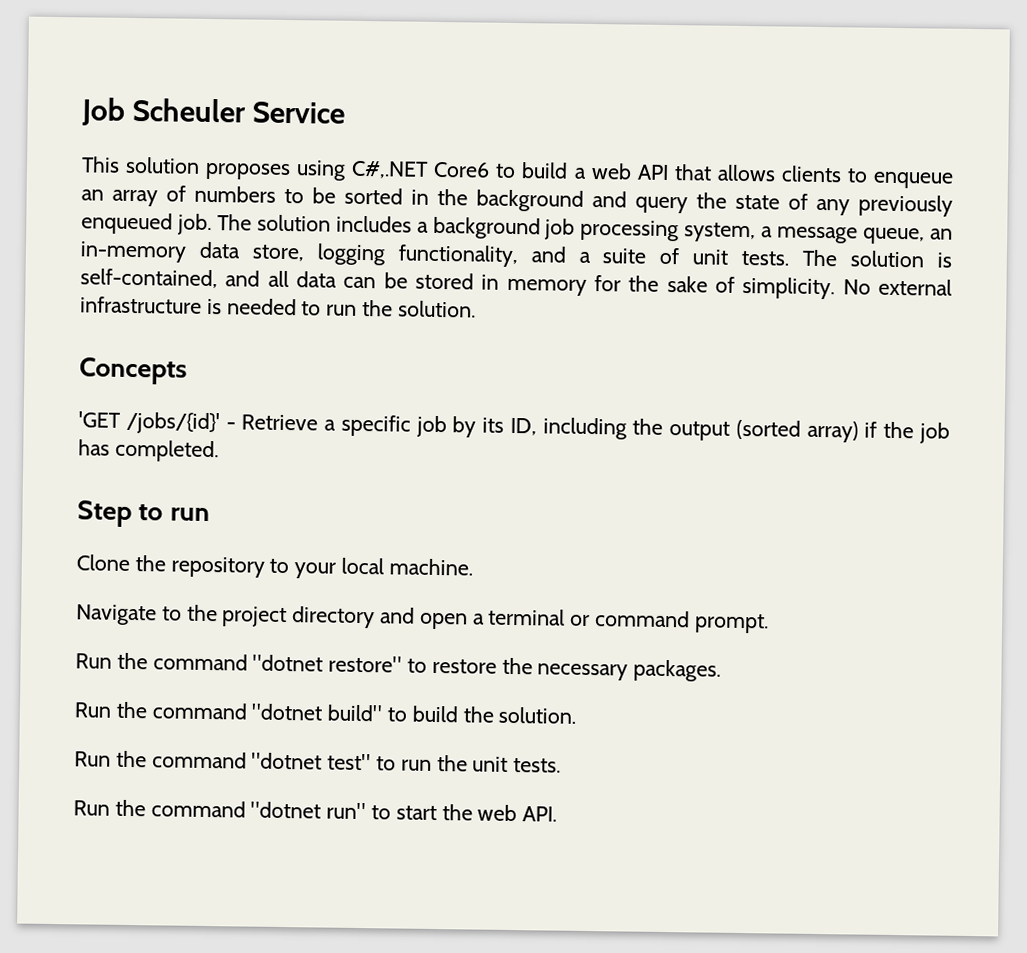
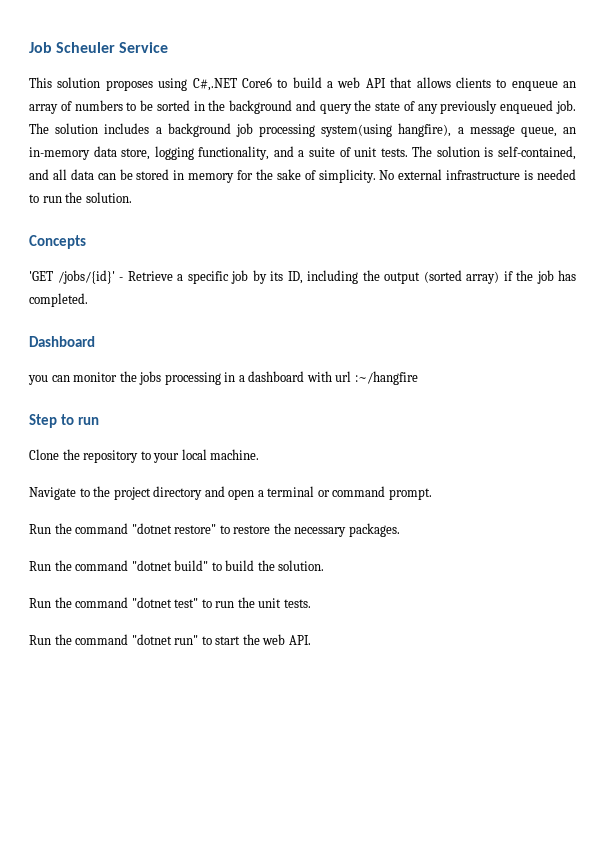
[684,222,757,243] system, -> [321,123,452,137] system(using hangfire),
(219, 451) none -> [29,336,95,347] [28,371,418,385] // Dashboard // you can monitor the jobs processing in a dashboard with url :~/hangfire

